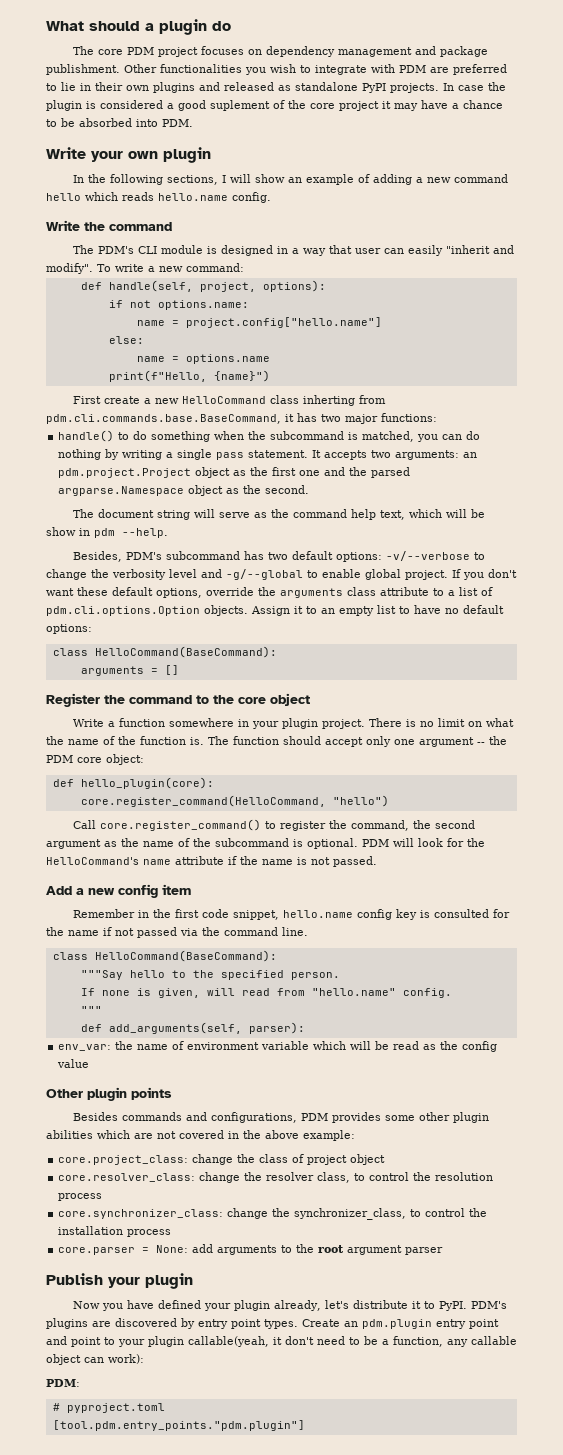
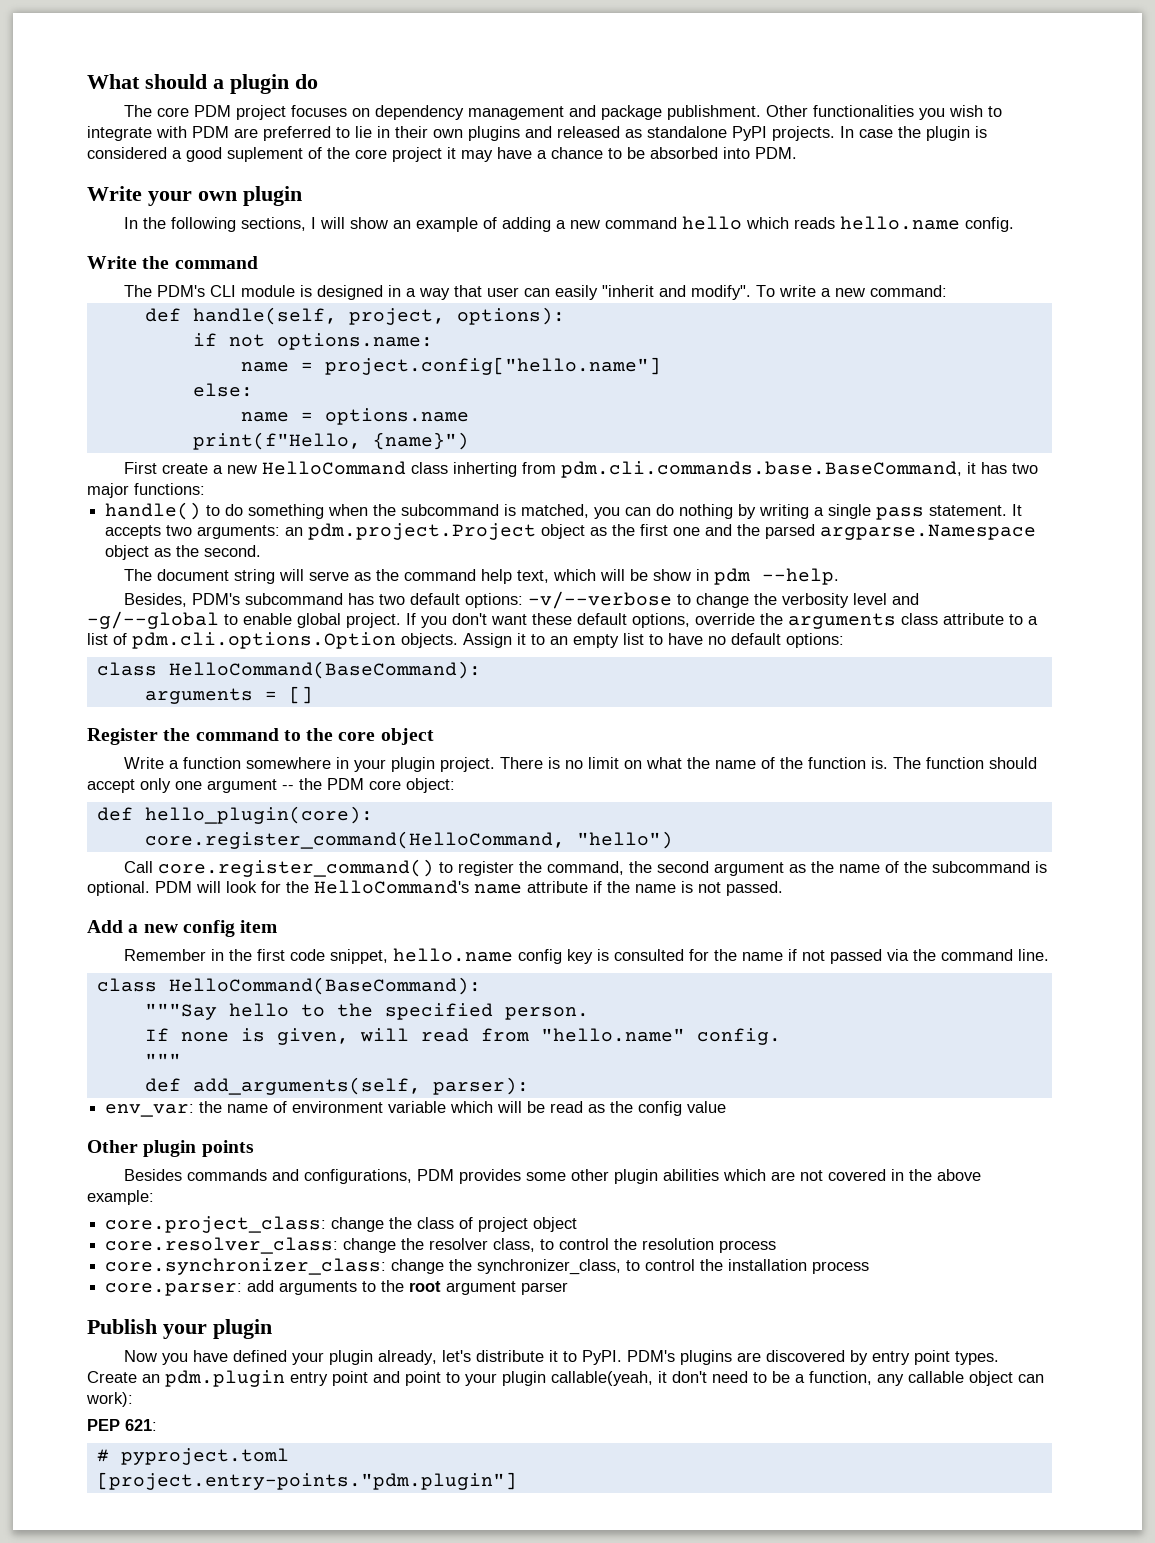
[58,1245,189,1255] core.parser = None: -> [105,1283,243,1296] core.parser:
[46,1379,80,1387] PDM: -> [87,1419,157,1431] PEP 621:
[52,1420,305,1431] [tool.pdm.entry_points."pdm.plugin"] -> [96,1472,517,1490] [project.entry-points."pdm.plugin"]

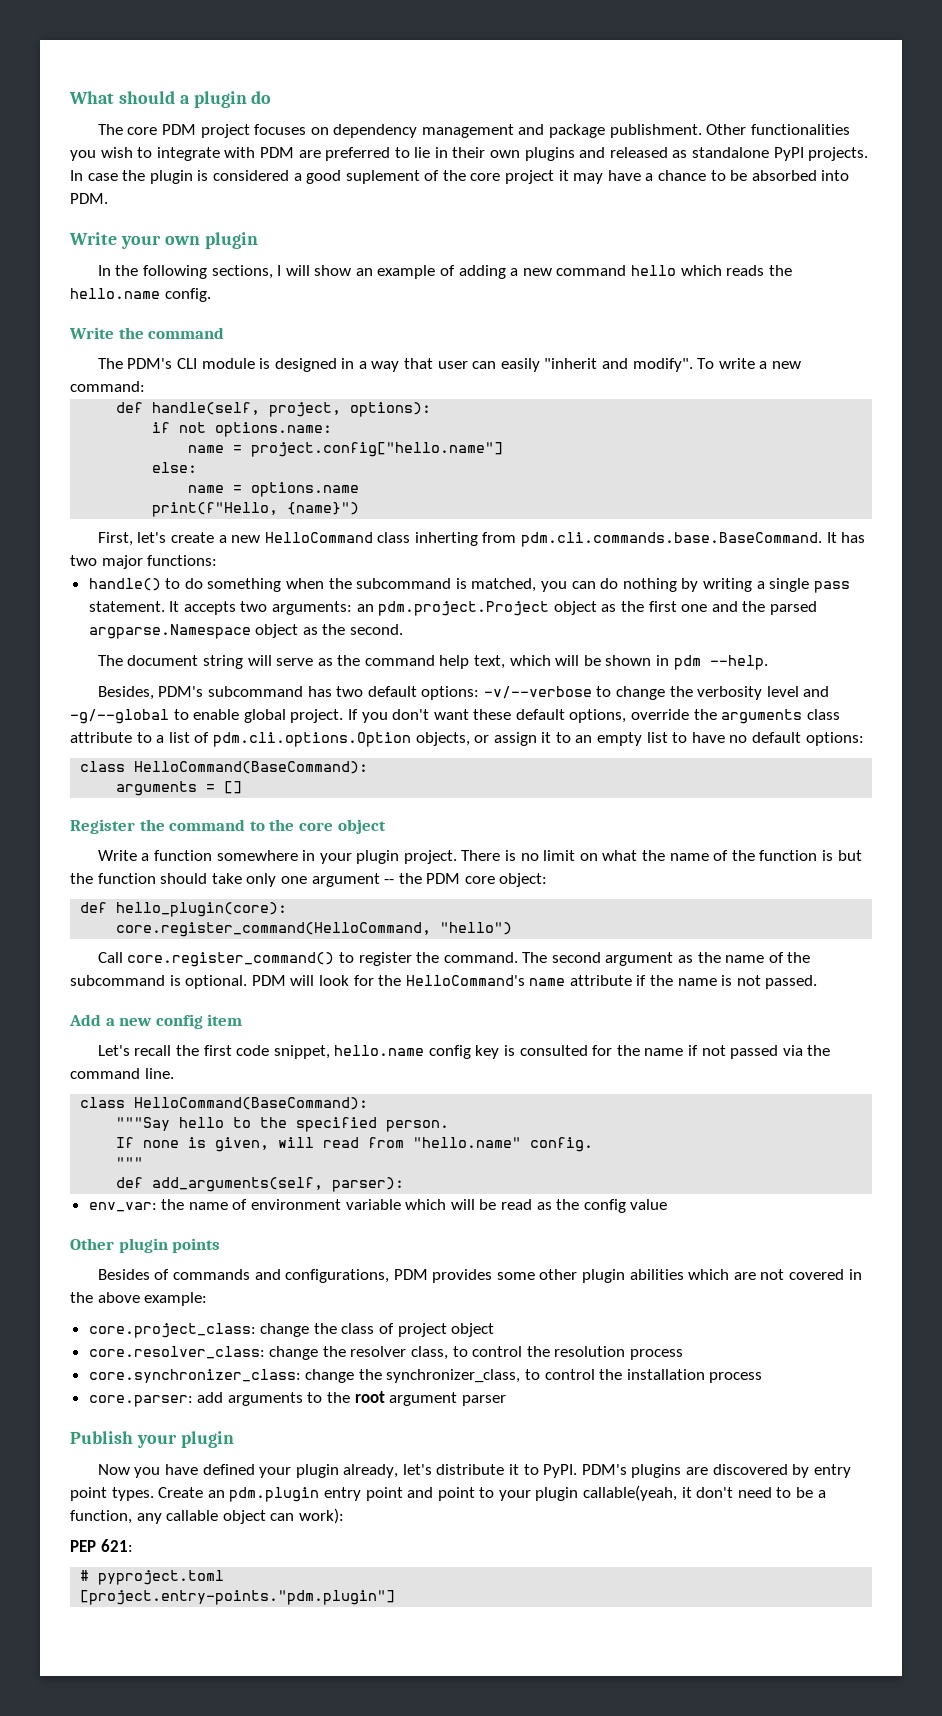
(836, 223) none -> [768,265,792,276] the
[124,462,158,474] First -> [97,532,167,546] First, let's
[561,461,977,478] pdm.cli.commands.base.BaseCommand, it -> [521,532,837,547] pdm.cli.commands.base.BaseCommand. It
[653,569,692,581] show -> [605,655,652,666] shown
[401,633,512,648] objects. Assign -> [415,732,537,746] objects, or assign
[871,757,922,769] is. The -> [821,850,862,861] [70,873,93,884] is but the
[87,779,135,793] accept -> [211,873,242,884] take
[547,861,653,875] command, the -> [443,952,548,963] command. The
[124,949,225,961] Remember in -> [97,1045,172,1056] Let's recall
(183, 1175) none -> [154,1269,170,1280] of

